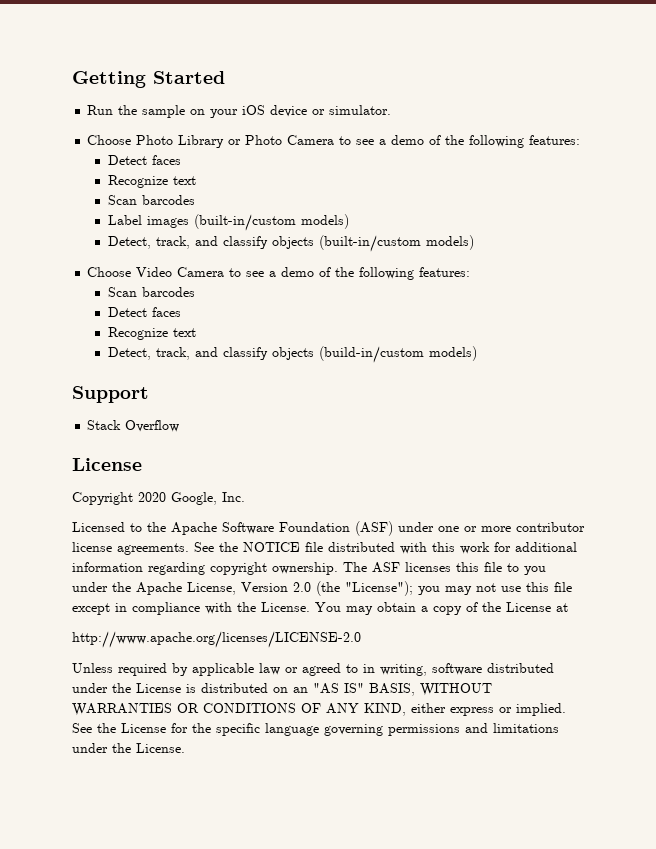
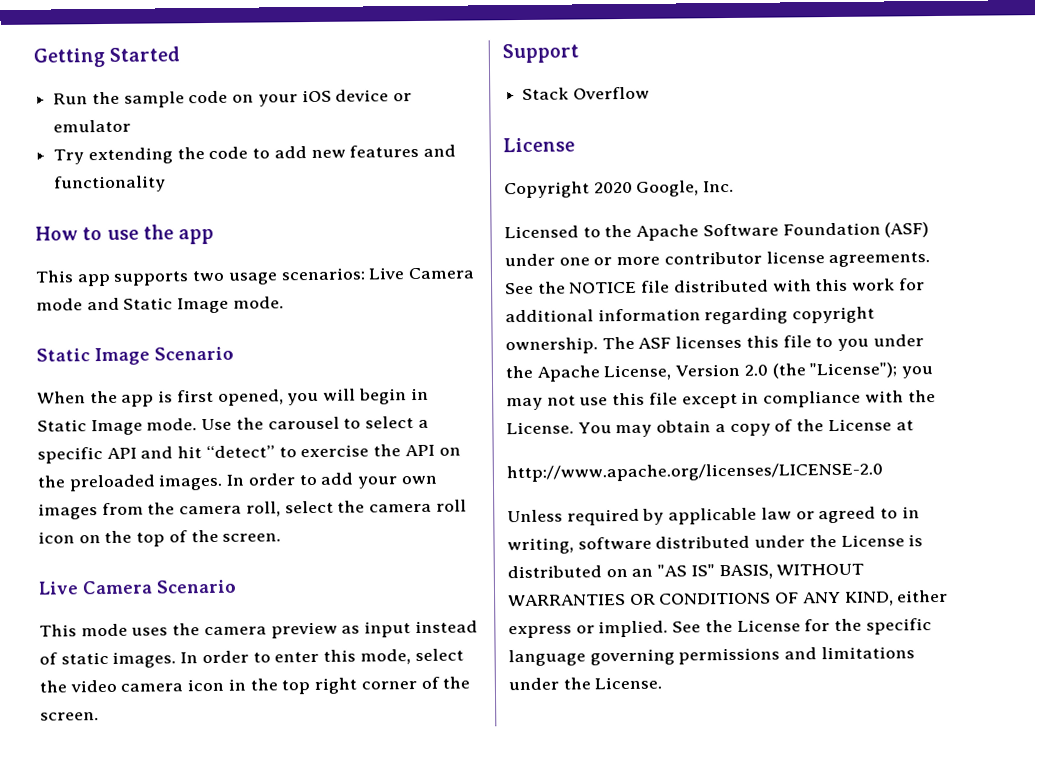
(186, 111) none -> [188,90,229,104] code
[329,105,392,115] [87,135,581,148] [108,155,182,165] [108,175,197,188] [108,195,196,205] [108,214,350,231] [108,235,475,252] [87,267,471,280] [108,287,196,297] [108,307,182,317] [108,327,197,340] [108,346,478,363] simulator. // Choose Photo Library or Photo Camera to see a demo of the following features: // Detect faces // Recognize text // Scan barcodes // Label images (built-in/custom models) // Detect, track, and classify objects (built-in/custom models) // Choose Video Camera to see a demo of the following features: // Scan barcodes // Detect faces // Recognize text // Detect, track, and classify objects (build-in/custom models) -> [53,119,132,133] [53,144,457,165] [53,175,167,193] [35,224,215,245] [35,267,475,287] [36,296,284,314] [36,346,234,366] [37,387,429,407] [37,416,429,436] [37,444,461,464] [37,472,437,492] [38,499,467,520] [38,529,282,547] [38,579,237,595] [39,620,478,639] [39,648,464,668] [39,676,471,695] [40,712,99,721] emulator // Try extending the code to add new features and functionality // How to use the app // This app supports two usage scenarios: Live Camera mode and Static Image mode. // Static Image Scenario // When the app is first opened, you will begin in Static Image mode. Use the carousel to select a specific API and hit “detect” to exercise the API on the preloaded images. In order to add your own images from the camera roll, select the camera roll icon on the top of the screen. // Live Camera Scenario // This mode uses the camera preview as input instead of static images. In order to enter this mode, select the video camera icon in the top right corner of the screen.

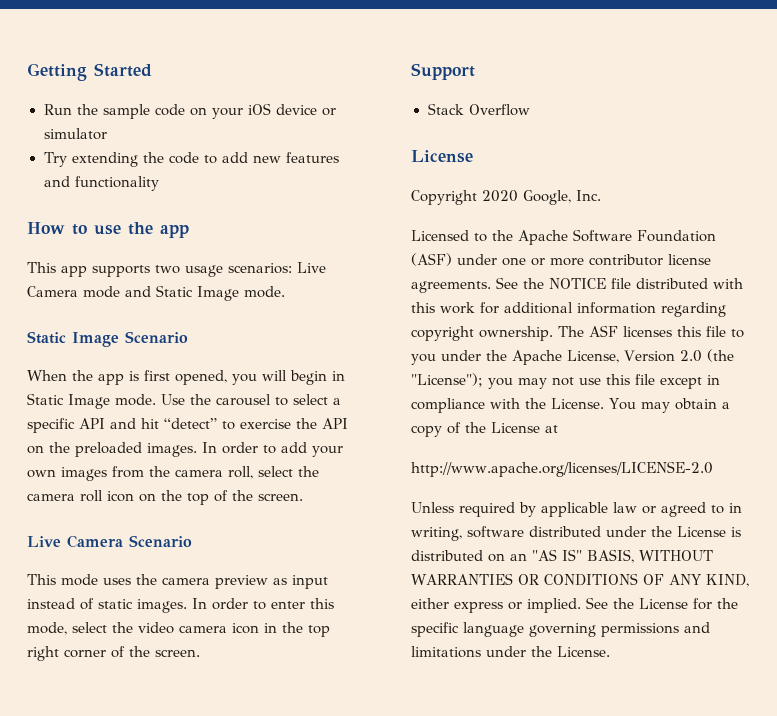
[53,119,132,133] emulator -> [43,128,107,140] simulator

